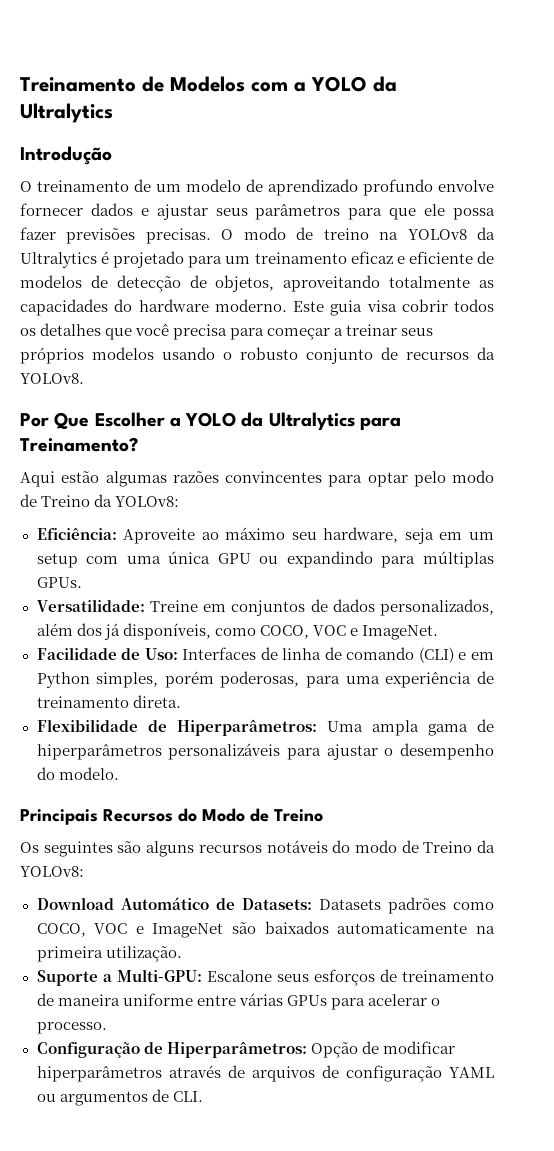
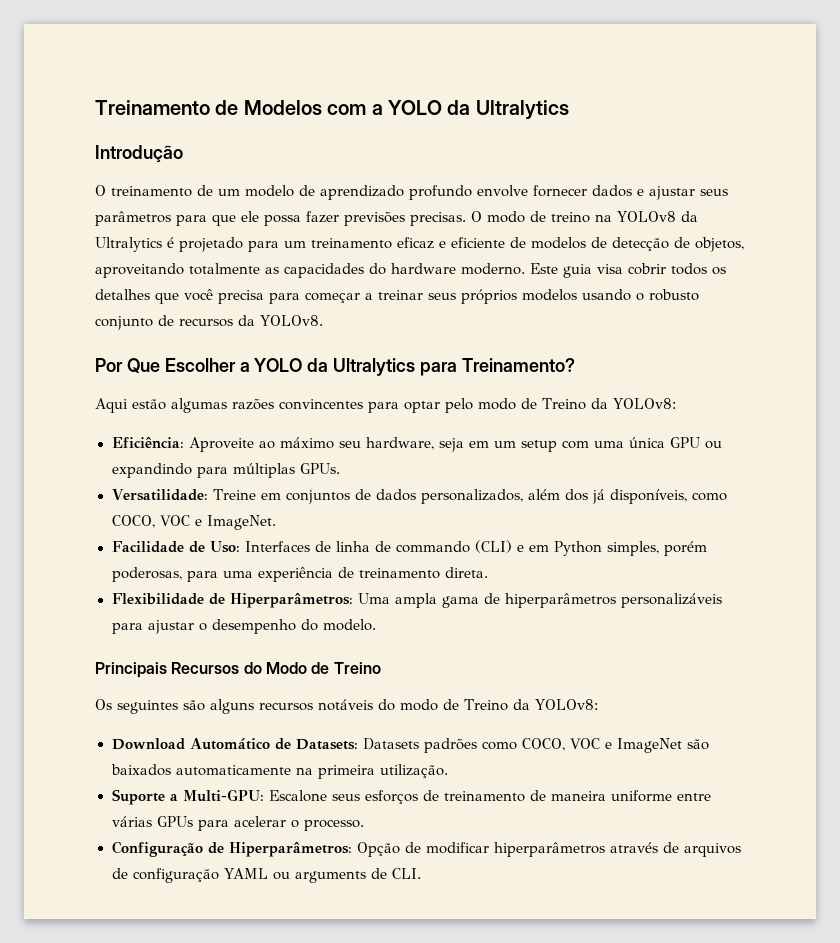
[346,647,415,660] comando -> [395,541,470,553] commando
[59,1091,148,1106] argumentos -> [295,871,367,883] arguments

